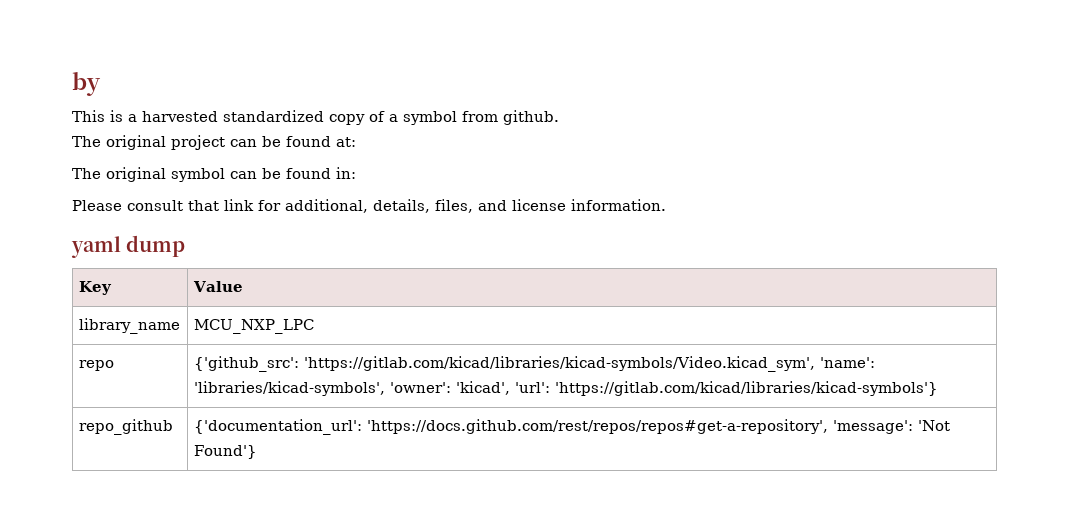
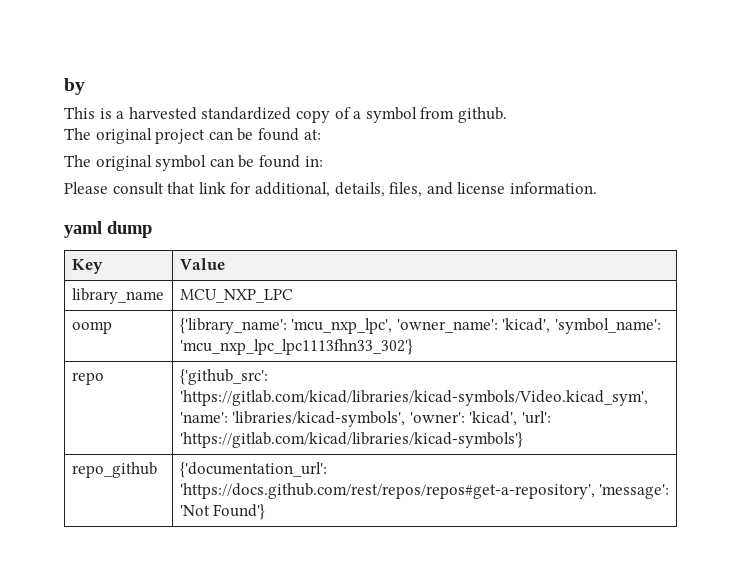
(314, 326) none -> [71,321,112,334] [179,318,662,334] [179,339,413,355] // oomp | {'library_name': 'mcu_nxp_lpc', 'owner_name': 'kicad', 'symbol_name': 'mcu_nxp_lpc_lpc1113fhn33_302'}

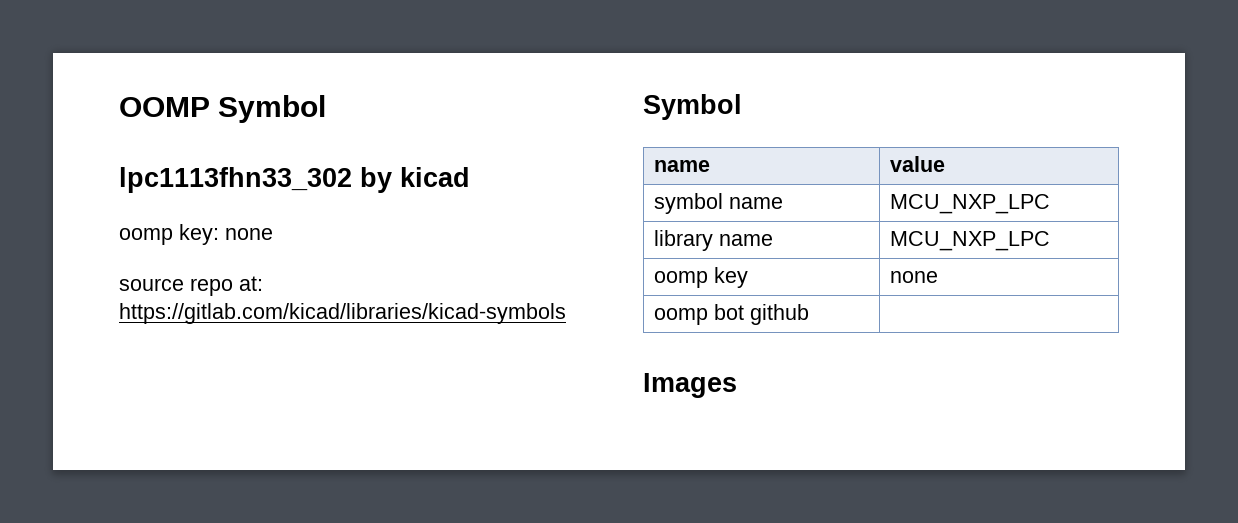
[64,78,85,95] [64,107,507,123] [64,128,321,144] [64,155,323,171] [64,182,597,197] [64,221,152,238] [71,259,103,274] [179,258,225,270] [71,288,164,304] [179,289,293,303] [71,321,112,334] [179,318,662,334] [179,339,413,355] [71,372,104,385] [179,369,268,385] [179,390,648,406] [179,411,552,427] [179,432,523,448] [71,462,157,478] [179,462,327,478] [179,483,670,499] [179,504,266,520] by // This is a harvested standardized copy of a symbol from github. // The original project can be found at: // The original symbol can be found in: // Please consult that link for additional, details, files, and license information. // yaml dump // Key | Value // library_name | MCU_NXP_LPC // oomp | {'library_name': 'mcu_nxp_lpc', 'owner_name': 'kicad', 'symbol_name': 'mcu_nxp_lpc_lpc1113fhn33_302'} // repo | {'github_src': 'https://gitlab.com/kicad/libraries/kicad-symbols/Video.kicad_sym', 'name': 'libraries/kicad-symbols', 'owner': 'kicad', 'url': 'https://gitlab.com/kicad/libraries/kicad-symbols'} // repo_github | {'documentation_url': 'https://docs.github.com/rest/repos/repos#get-a-repository', 'message': 'Not Found'} -> [119,95,327,123] [119,167,470,193] [119,224,273,245] [119,276,263,296] [119,303,566,324] [643,94,742,120] [653,160,710,172] [889,156,945,172] [653,193,783,214] [889,194,1050,214] [653,230,773,251] [889,231,1050,251] [653,267,748,288] [889,271,938,283] [653,304,809,325] [643,373,737,398] OOMP Symbol // lpc1113fhn33_302 by kicad // oomp key: none // source repo at: https://gitlab.com/kicad/libraries/kicad-symbols // Symbol // name | value // symbol name | MCU_NXP_LPC // library name | MCU_NXP_LPC // oomp key | none // oomp bot github | // Images

